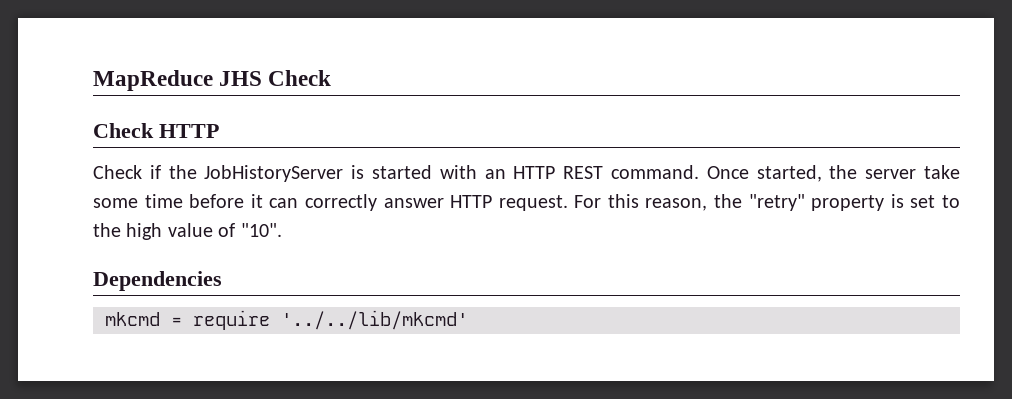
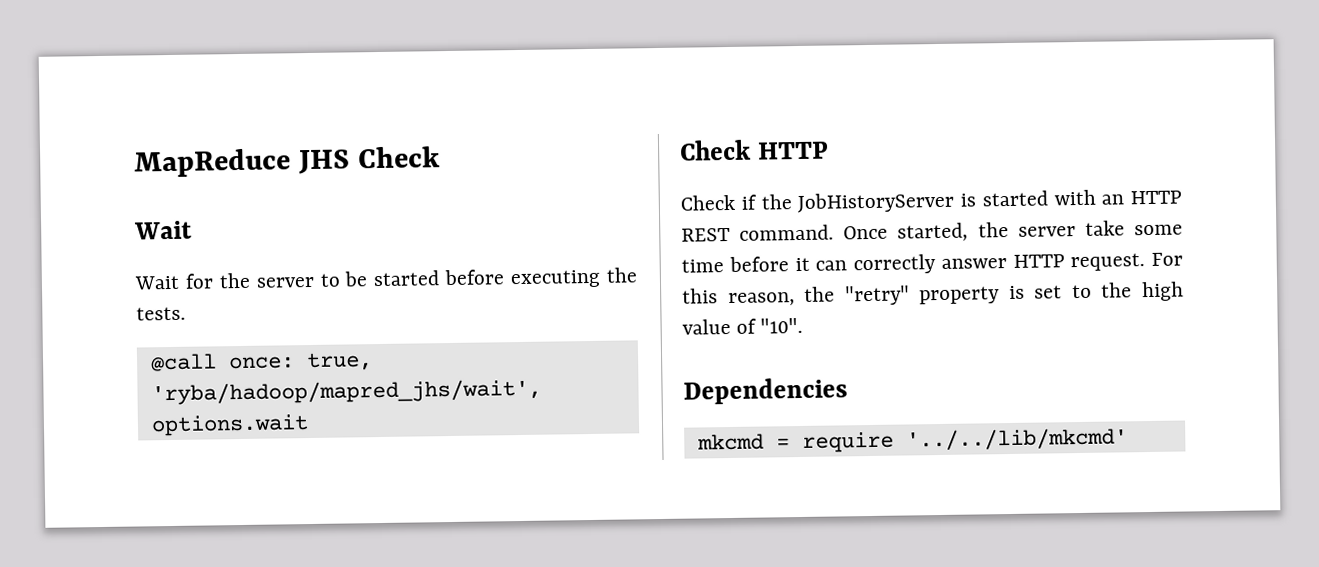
(332, 78) none -> [134,220,192,240] [134,267,637,290] [136,306,186,321] [149,352,373,372] [150,378,542,406] [150,414,309,437] // Wait // Wait for the server to be started before executing the tests. // @call once: true, 'ryba/hadoop/mapred_jhs/wait', options.wait

